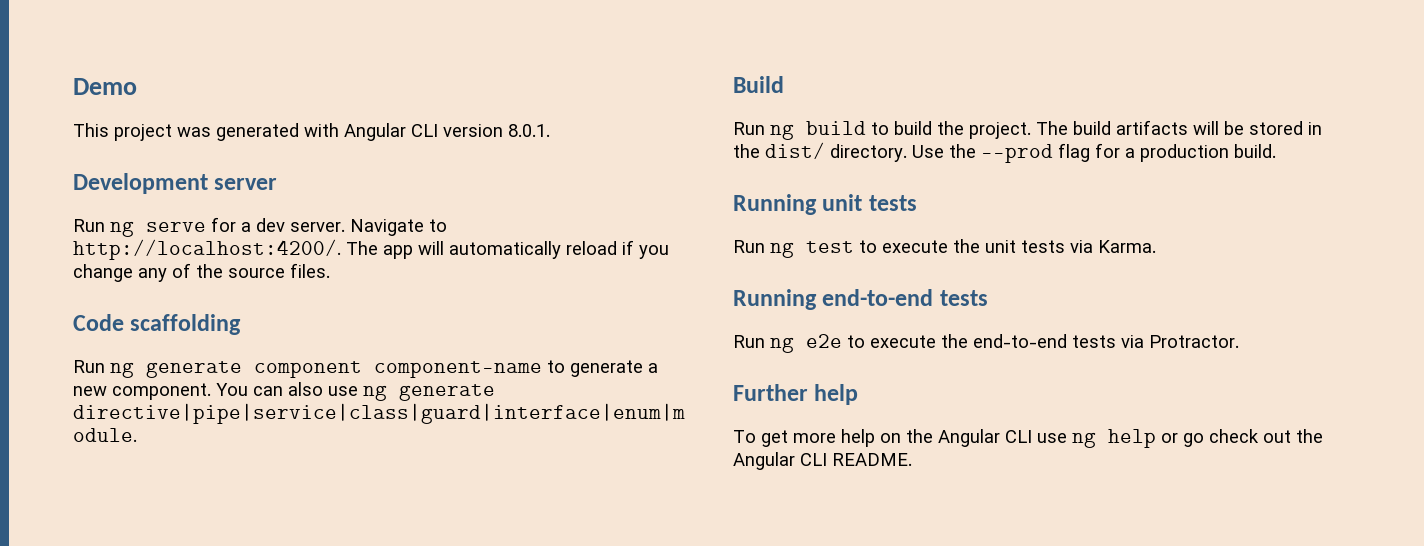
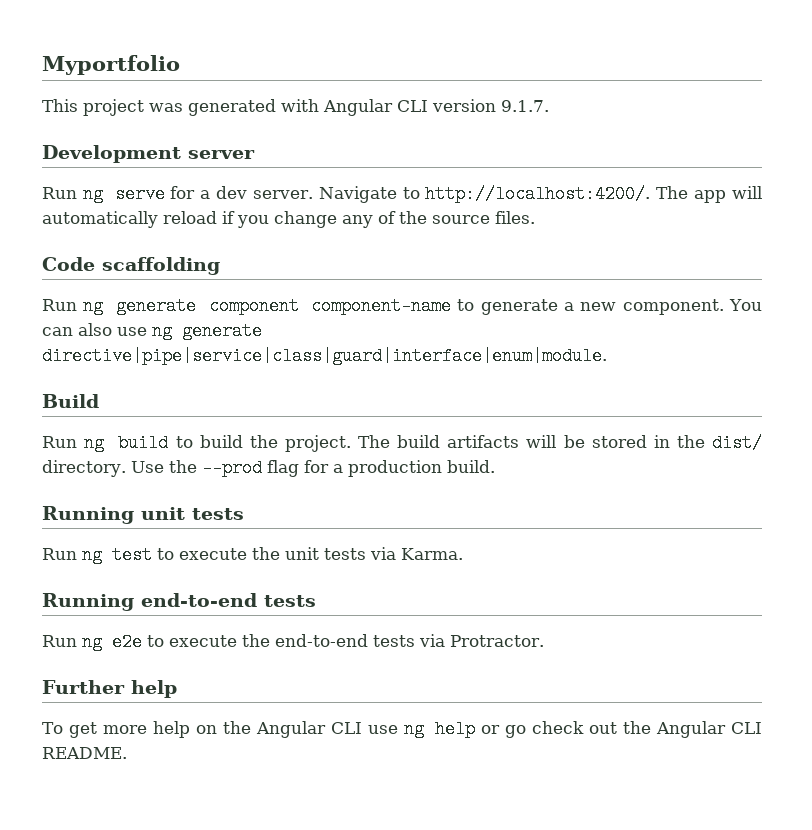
[73,78,137,95] Demo -> [42,55,180,75] Myportfolio
[508,124,550,137] 8.0.1. -> [501,100,549,112] 9.1.7.

